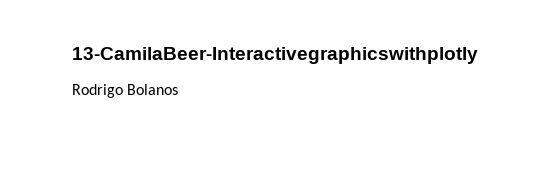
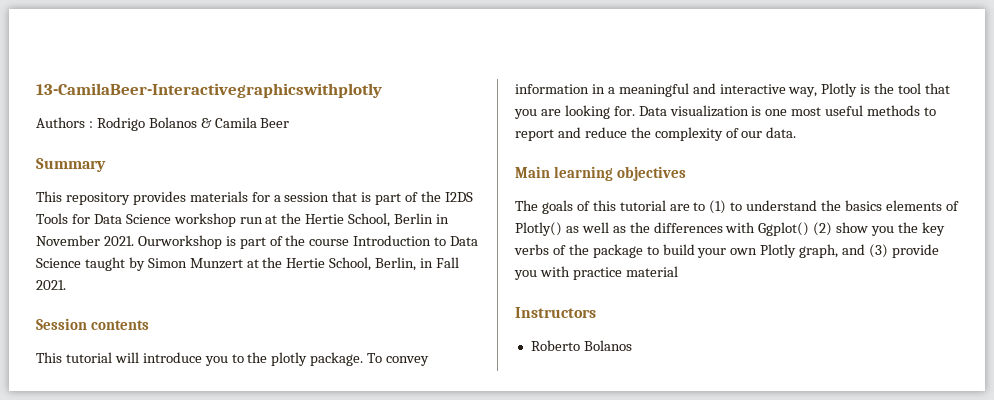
[72,84,123,98] Rodrigo -> [36,117,290,131] [36,158,106,172] [36,191,473,205] [36,213,450,227] [36,235,479,249] [36,257,460,271] [36,280,66,290] [36,318,150,330] [36,352,430,366] [515,83,951,97] [514,105,937,119] [515,127,797,141] [515,166,687,181] [515,200,959,214] [515,222,945,236] [514,244,939,258] [514,266,678,280] [515,307,596,318] [530,340,580,351] Authors : Rodrigo Bolanos & Camila Beer // Summary // This repository provides materials for a session that is part of the I2DS Tools for Data Science workshop run at the Hertie School, Berlin in November 2021. Ourworkshop is part of the course Introduction to Data Science taught by Simon Munzert at the Hertie School, Berlin, in Fall 2021. // Session contents // This tutorial will introduce you to the plotly package. To convey information in a meaningful and interactive way, Plotly is the tool that you are looking for. Data visualization is one most useful methods to report and reduce the complexity of our data. // Main learning objectives // The goals of this tutorial are to (1) to understand the basics elements of Plotly() as well as the differences with Ggplot() (2) show you the key verbs of the package to build your own Plotly graph, and (3) provide you with practice material // Instructors // Roberto

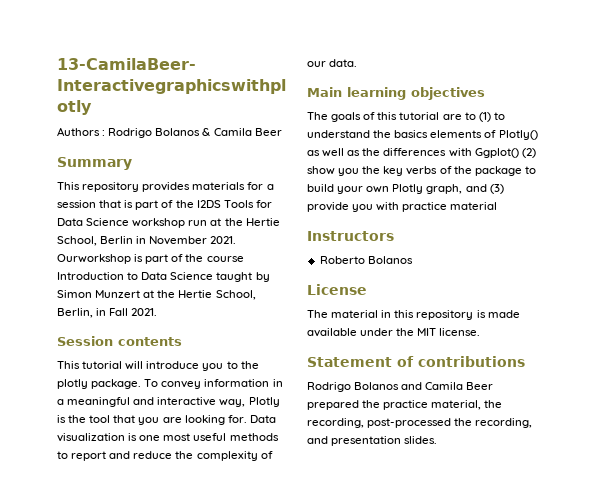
(632, 345) none -> [307,284,367,295] [307,310,520,320] [307,328,481,337] [307,356,525,367] [307,382,494,392] [307,400,503,410] [307,418,533,428] [307,436,438,446] // License // The material in this repository is made available under the MIT license. // Statement of contributions // Rodrigo Bolanos and Camila Beer prepared the practice material, the recording, post-processed the recording, and presentation slides.

